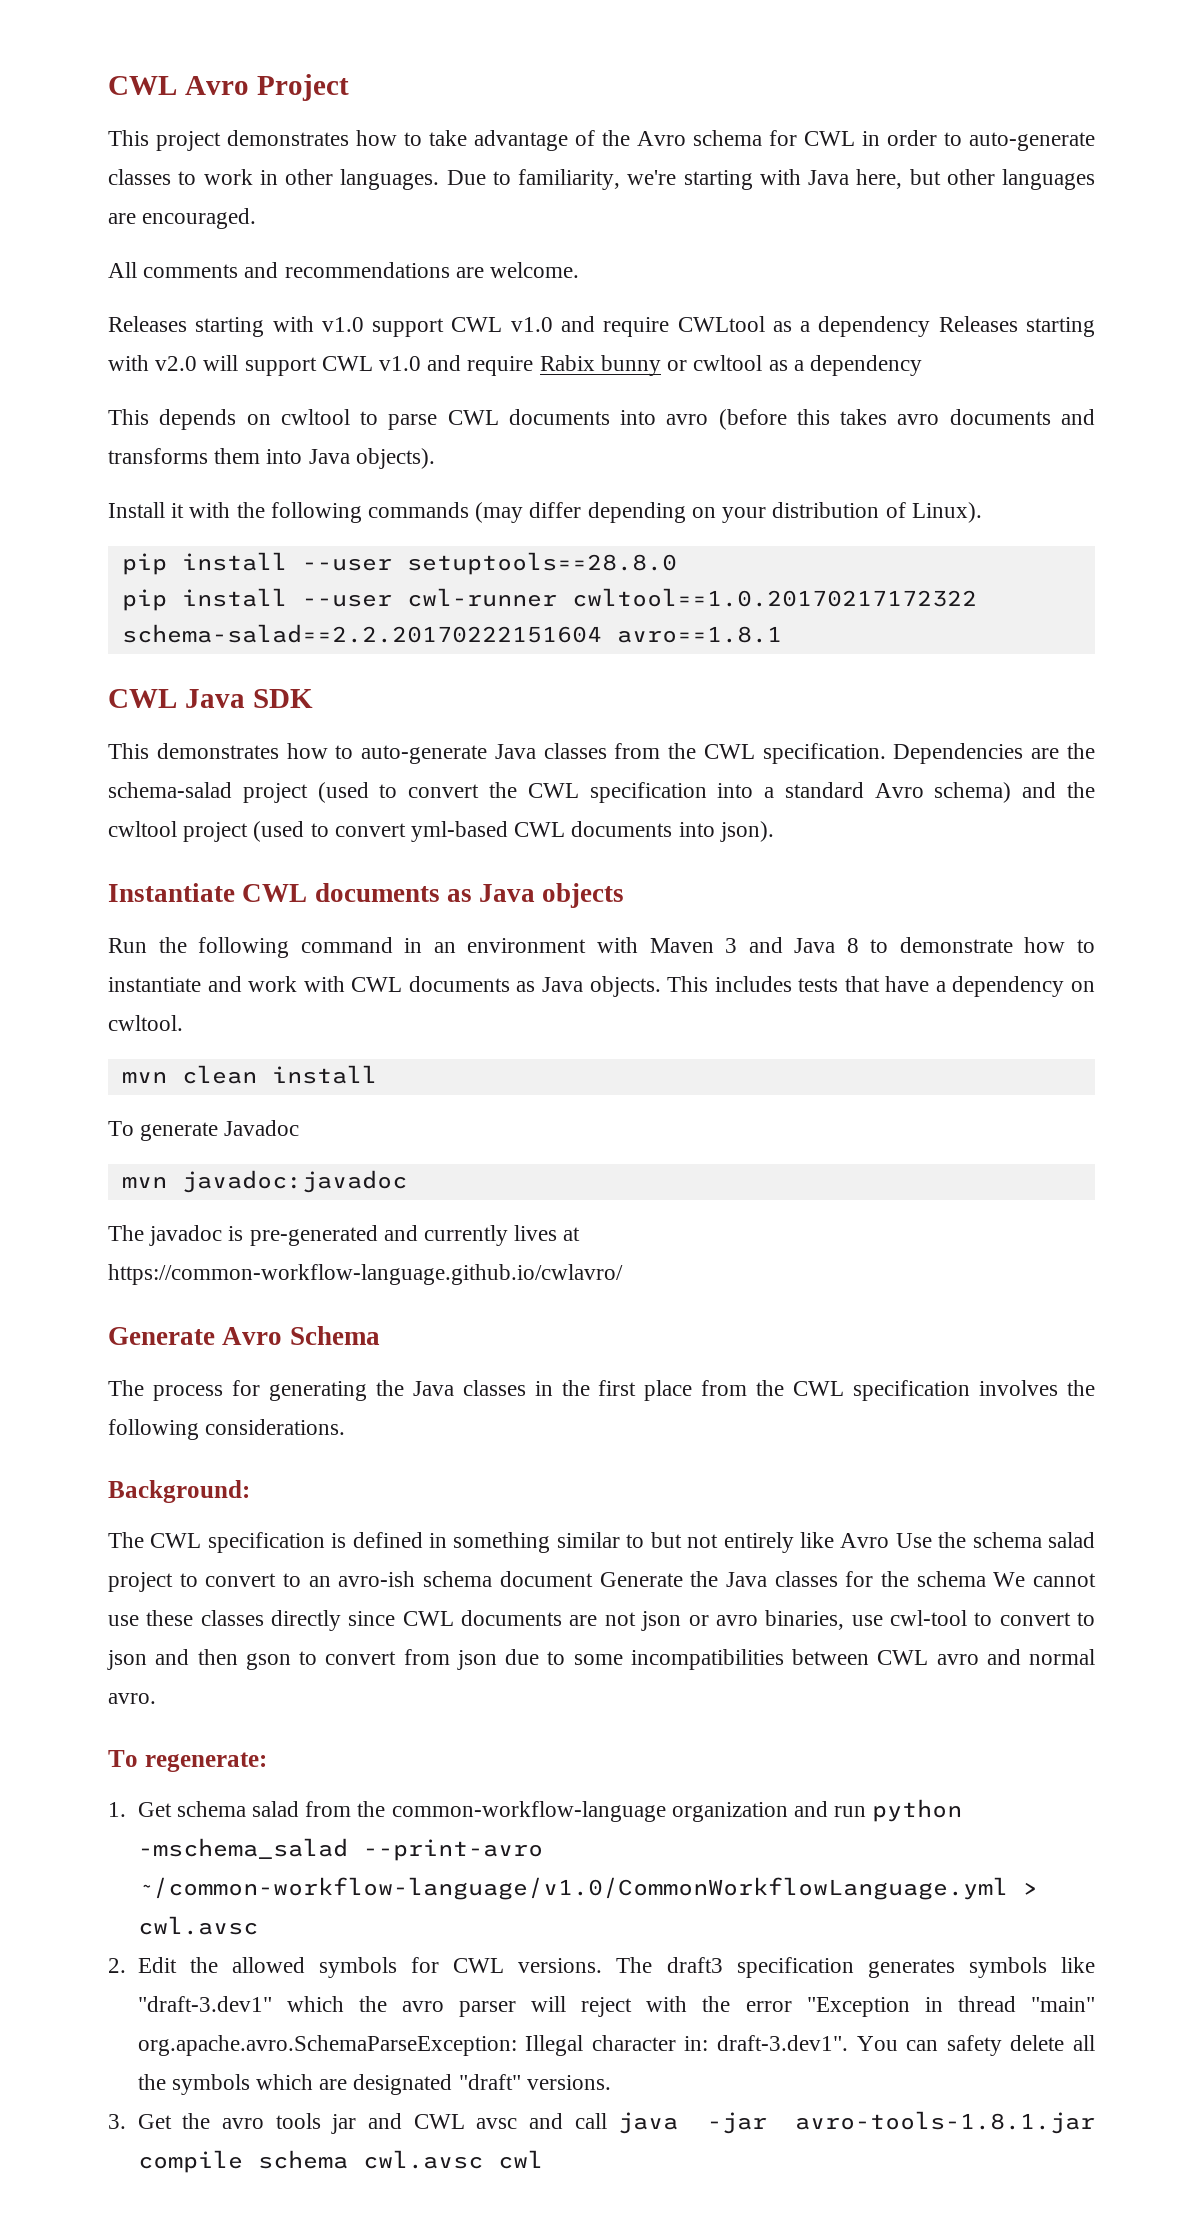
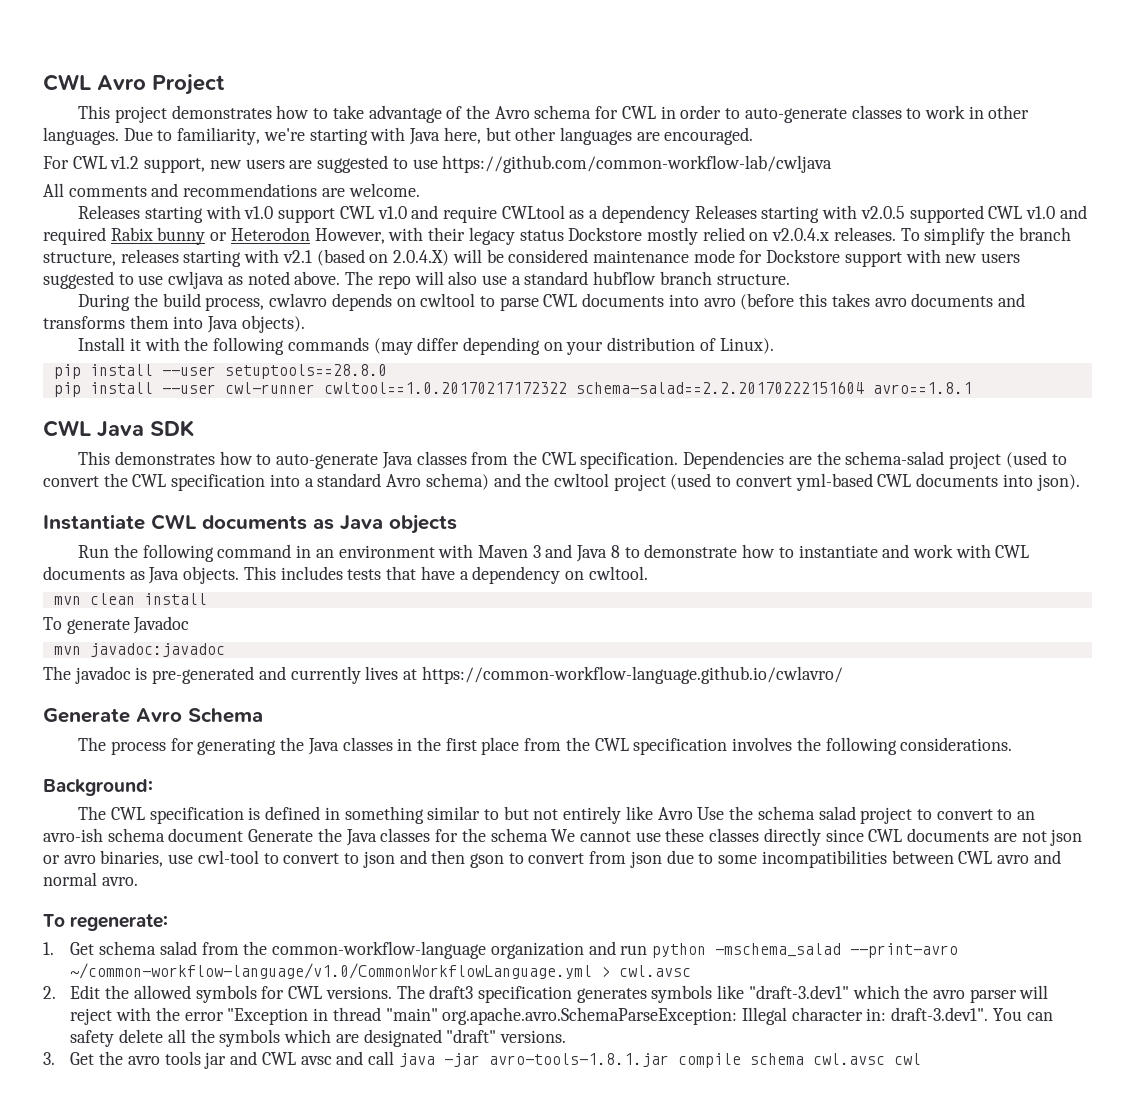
(257, 218) none -> [43,155,833,173] // For CWL v1.2 support, new users are suggested to use https://github.com/common-workflow-lab/cwljava
[155,355,534,376] v2.0 will support CWL v1.0 and require -> [860,205,1087,223] [43,227,106,245] v2.0.5 supported CWL v1.0 and required
[693,355,922,376] [108,409,149,425] cwltool as a dependency // This -> [230,227,1071,245] [43,249,1021,267] [43,271,790,289] [78,293,328,311] Heterodon However, with their legacy status Dockstore mostly relied on v2.0.4.x releases. To simplify the branch structure, releases starting with v2.1 (based on 2.0.4.X) will be considered maintenance mode for Dockstore support with new users suggested to use cwljava as noted above. The repo will also use a standard hubflow branch structure. // During the build process, cwlavro

